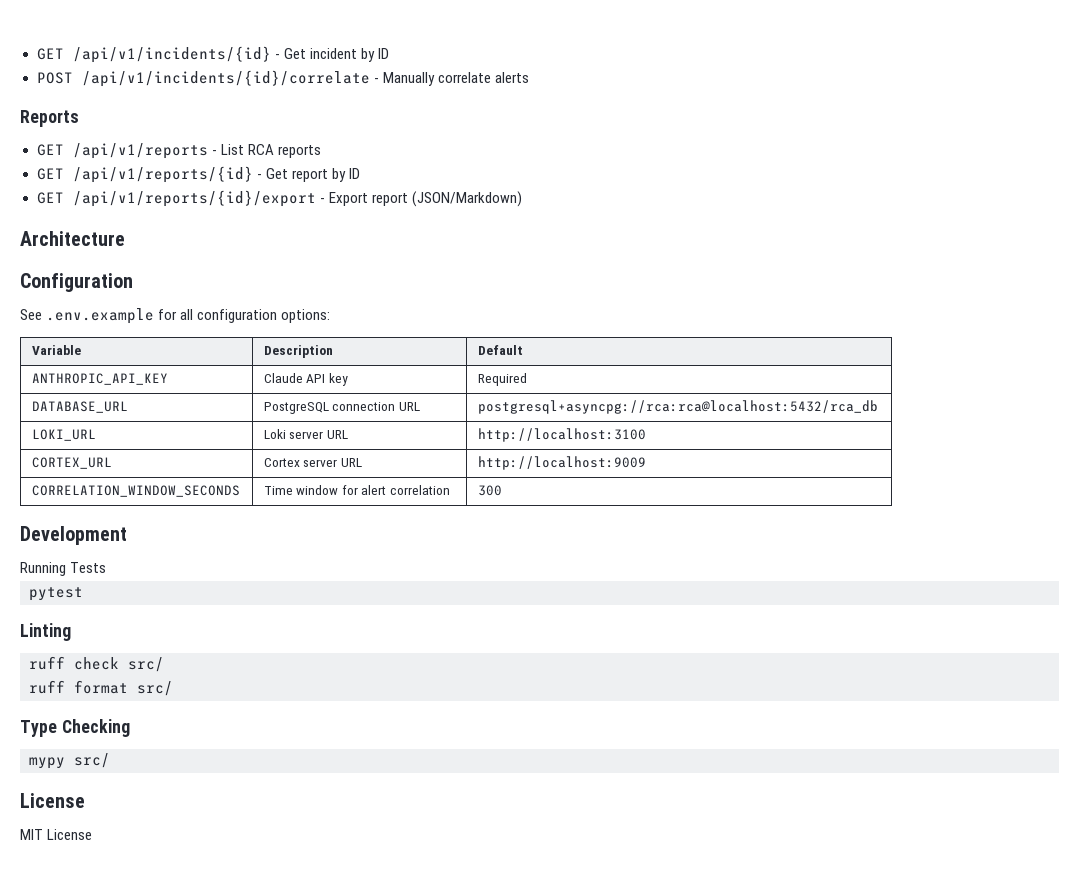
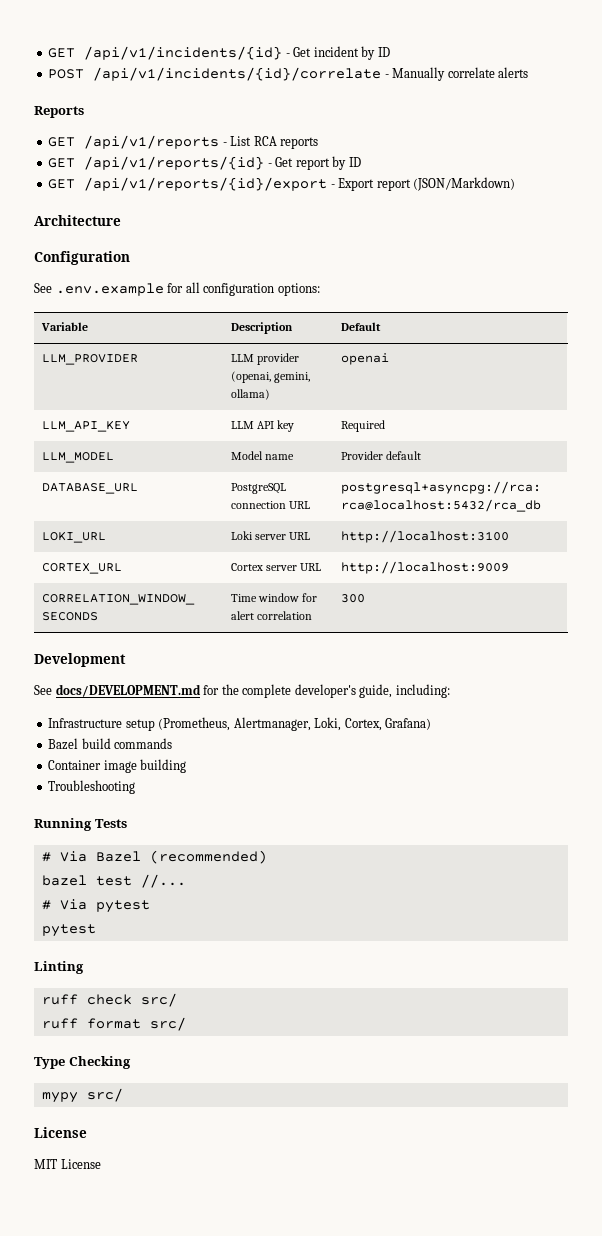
[31,373,168,385] [263,373,348,386] [477,373,527,386] ANTHROPIC_API_KEY | Claude API key | Required -> [42,354,139,365] [231,353,300,365] [231,371,311,383] [231,389,271,400] [341,353,390,365] [42,420,131,432] [231,420,295,432] [341,420,386,432] [42,452,115,463] [231,451,295,460] [341,451,422,460] LLM_PROVIDER | LLM provider (openai, gemini, ollama) | openai // LLM_API_KEY | LLM API key | Required // LLM_MODEL | Model name | Provider default
[20,562,107,576] Running Tests -> [34,684,450,698] [48,717,432,731] [48,738,173,750] [48,759,187,773] [48,780,136,794] [34,818,127,831] [41,850,267,864] [41,874,186,888] [41,899,150,913] See docs/DEVELOPMENT.md for the complete developer's guide, including: // Infrastructure setup (Prometheus, Alertmanager, Loki, Cortex, Grafana) // Bazel build commands // Container image building // Troubleshooting // Running Tests // # Via Bazel (recommended) // bazel test //... // # Via pytest

